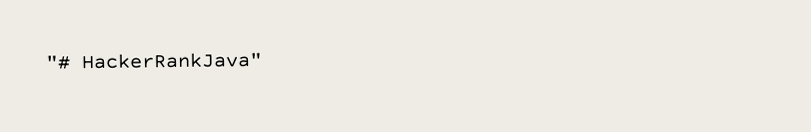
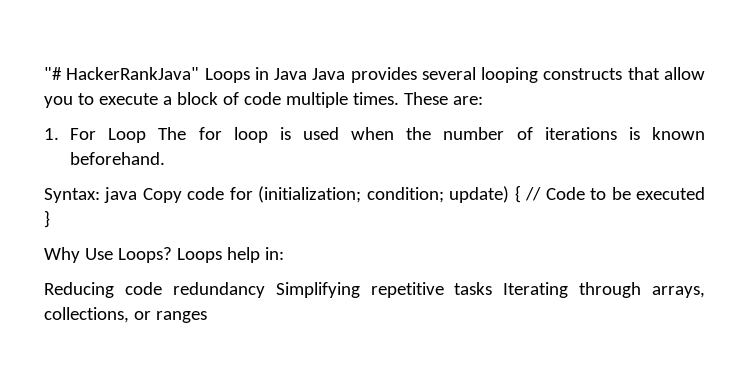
(262, 60) none -> [204,67,705,83] [44,92,483,108] [44,127,706,143] [70,152,166,165] [44,185,705,203] [44,210,50,228] [44,247,284,263] [44,282,705,298] [44,307,207,323] Loops in Java Java provides several looping constructs that allow you to execute a block of code multiple times. These are: // 1. For Loop The for loop is used when the number of iterations is known beforehand. // Syntax: java Copy code for (initialization; condition; update) { // Code to be executed } // Why Use Loops? Loops help in: // Reducing code redundancy Simplifying repetitive tasks Iterating through arrays, collections, or ranges

